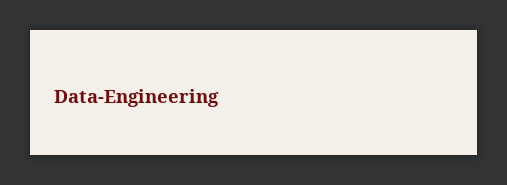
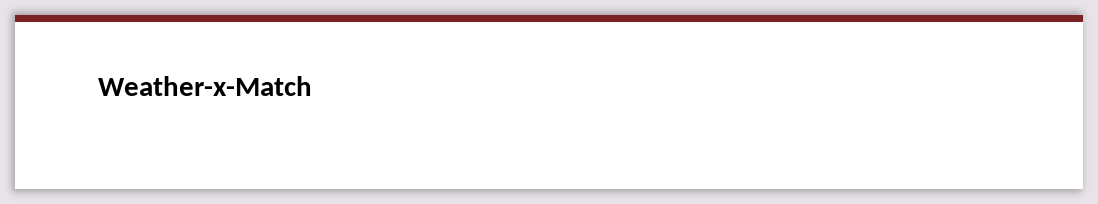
[54,89,219,107] Data-Engineering -> [98,76,312,96] Weather-x-Match

